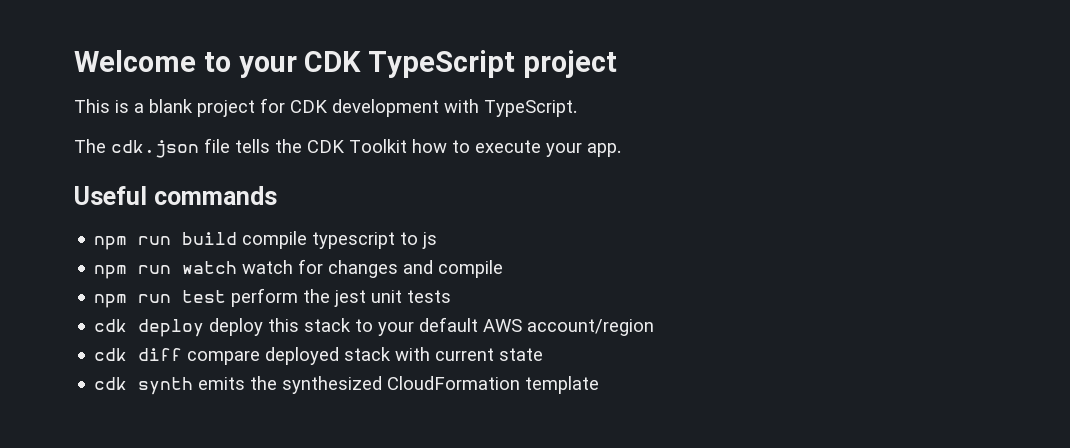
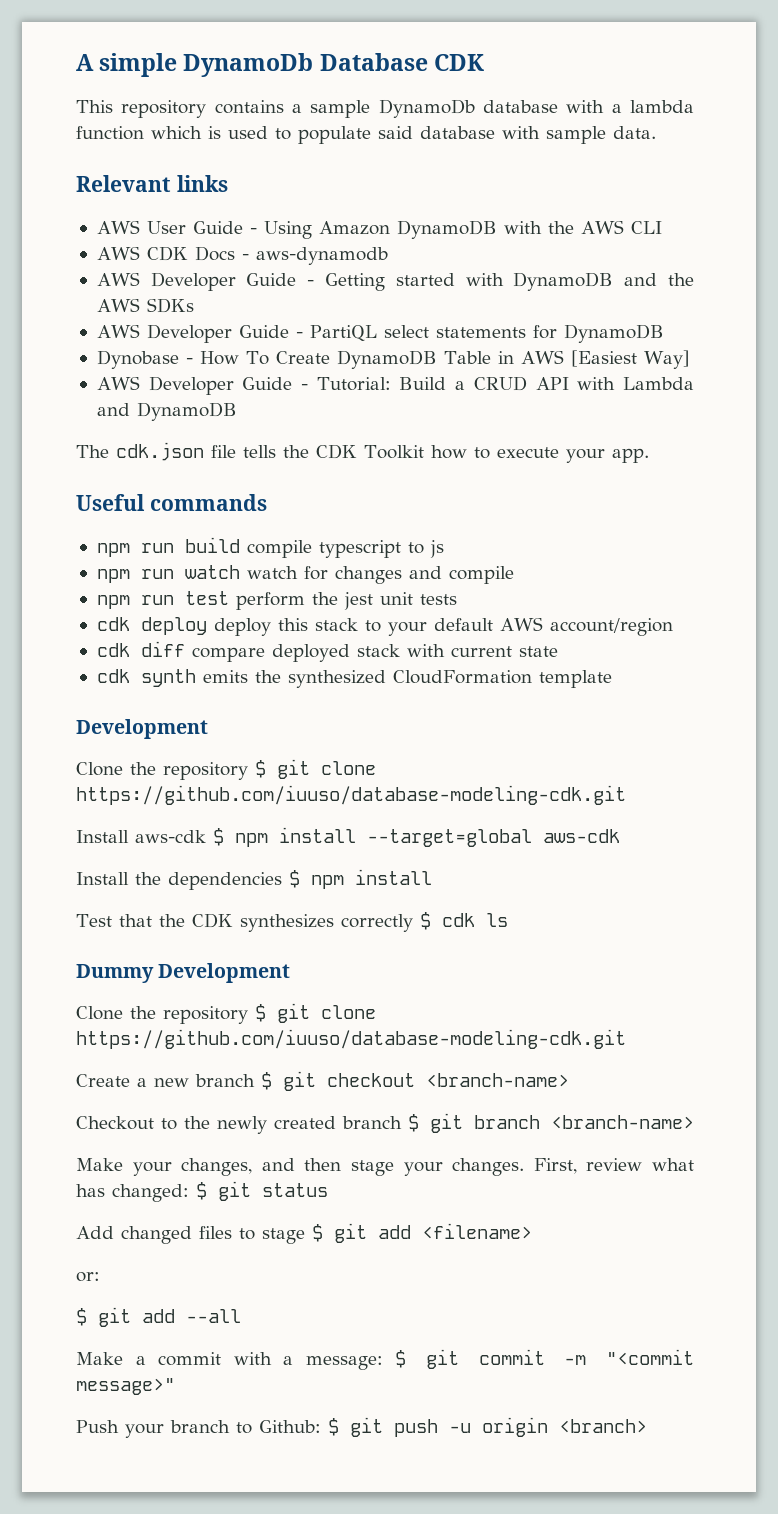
[74,50,618,78] Welcome to your CDK TypeScript project -> [76,53,484,77] A simple DynamoDb Database CDK
[115,98,577,117] is a blank project for CDK development with TypeScript. -> [121,99,694,118] [76,126,656,144] [76,175,228,192] [96,220,662,239] [96,246,388,265] [96,272,694,291] [96,298,194,313] [96,324,664,343] [96,350,690,369] [96,376,695,395] [96,402,237,421] repository contains a sample DynamoDb database with a lambda function which is used to populate said database with sample data. // Relevant links // AWS User Guide - Using Amazon DynamoDB with the AWS CLI // AWS CDK Docs - aws-dynamodb // AWS Developer Guide - Getting started with DynamoDB and the AWS SDKs // AWS Developer Guide - PartiQL select statements for DynamoDB // Dynobase - How To Create DynamoDB Table in AWS [Easiest Way] // AWS Developer Guide - Tutorial: Build a CRUD API with Lambda and DynamoDB
(600, 385) none -> [76,719,208,739] [76,759,376,780] [76,785,626,805] [76,827,620,847] [76,869,432,890] [76,912,508,932] [76,963,291,983] [76,1003,376,1024] [76,1029,626,1049] [76,1071,569,1091] [76,1113,694,1134] [76,1158,695,1176] [76,1181,328,1202] [76,1223,532,1244] [76,1272,100,1282] [76,1307,241,1327] [76,1349,694,1370] [76,1378,175,1395] [76,1417,647,1438] // Development // Clone the repository $ git clone https://github.com/iuuso/database-modeling-cdk.git // Install aws-cdk $ npm install --target=global aws-cdk // Install the dependencies $ npm install // Test that the CDK synthesizes correctly $ cdk ls // Dummy Development // Clone the repository $ git clone https://github.com/iuuso/database-modeling-cdk.git // Create a new branch $ git checkout <branch-name> // Checkout to the newly created branch $ git branch <branch-name> // Make your changes, and then stage your changes. First, review what has changed: $ git status // Add changed files to stage $ git add <filename> // or: // $ git add --all // Make a commit with a message: $ git commit -m "<commit message>" // Push your branch to Github: $ git push -u origin <branch>

